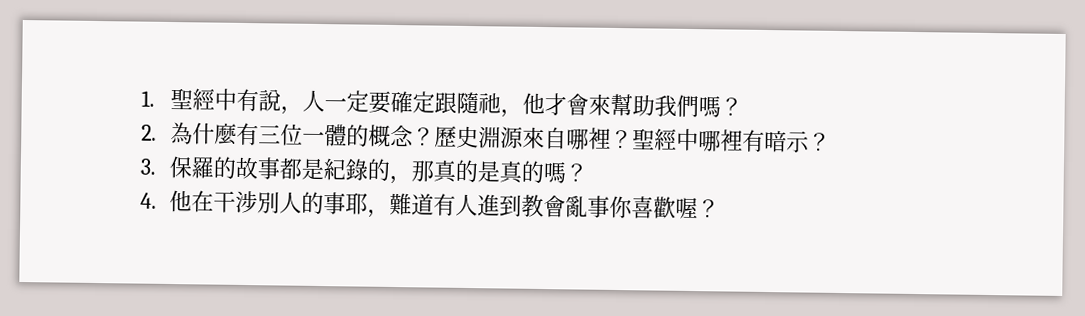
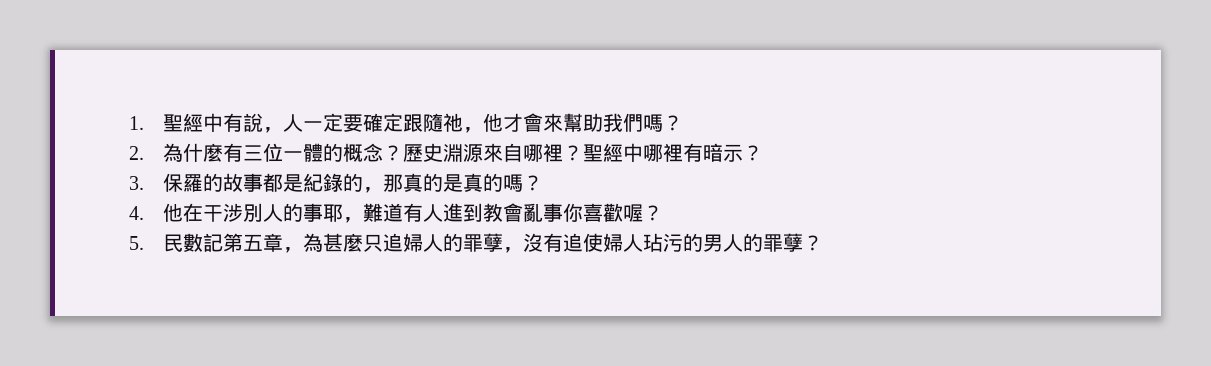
(720, 208) none -> [129,233,823,253] // 5.民數記第五章，為甚麼只追婦人的罪孽，沒有追使婦人玷污的男人的罪孽？

